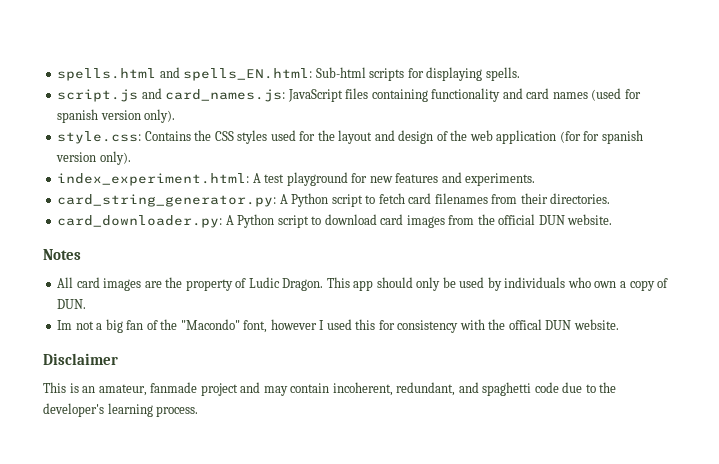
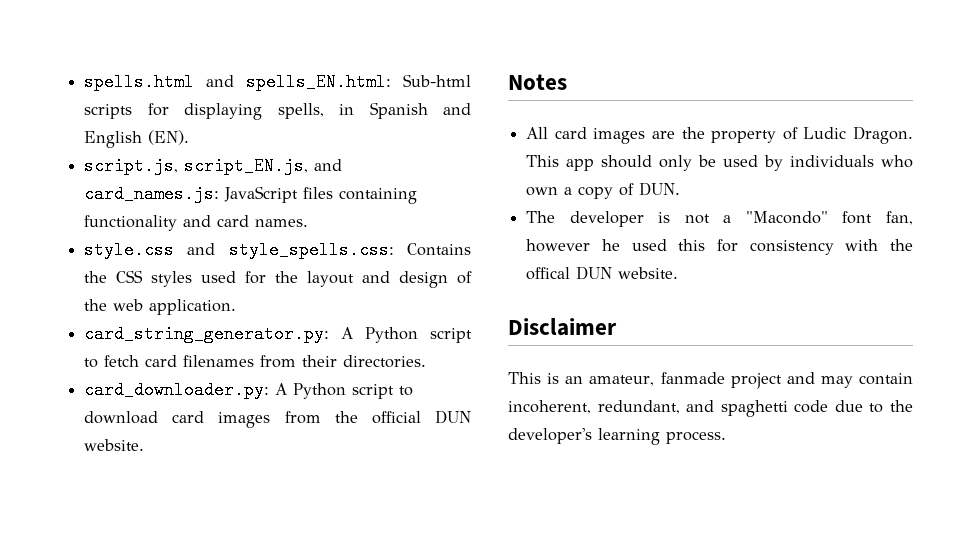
[485,67,520,81] [57,89,139,102] spells. // script.js -> [277,102,472,119] [84,130,190,148] [84,157,309,175] spells, in Spanish and English (EN). // script.js, script_EN.js,
[552,88,641,101] [57,109,176,123] [57,131,142,144] names (used for spanish version only). // style.css: -> [255,219,309,227] [84,241,394,259] names. // style.css and style_spells.css:
[496,130,643,144] [56,151,131,165] [57,172,536,186] application (for for spanish version only). // index_experiment.html: A test playground for new features and experiments. -> [149,299,237,315] application.
[57,319,325,333] Im not a big fan of the "Macondo" font, however I -> [526,211,914,227] [526,239,620,252] The developer is not a "Macondo" font fan, however he

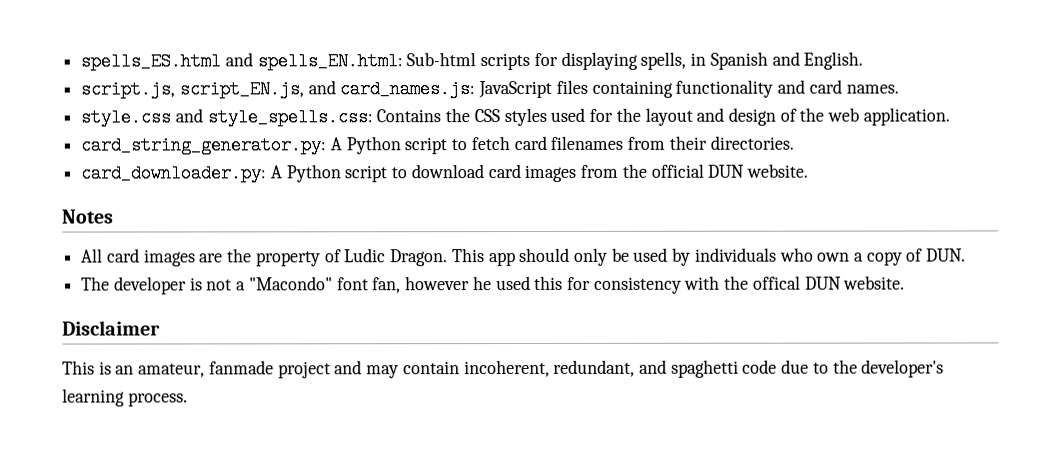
[84,73,195,91] spells.html -> [80,52,222,71] spells_ES.html
[84,130,190,148] English (EN). -> [803,51,864,70] English.

